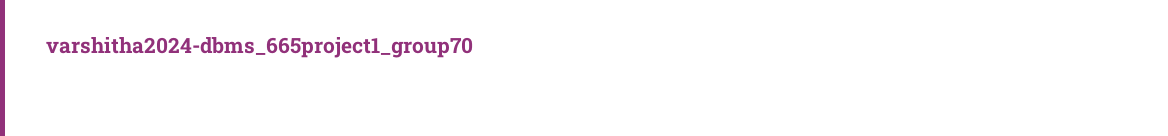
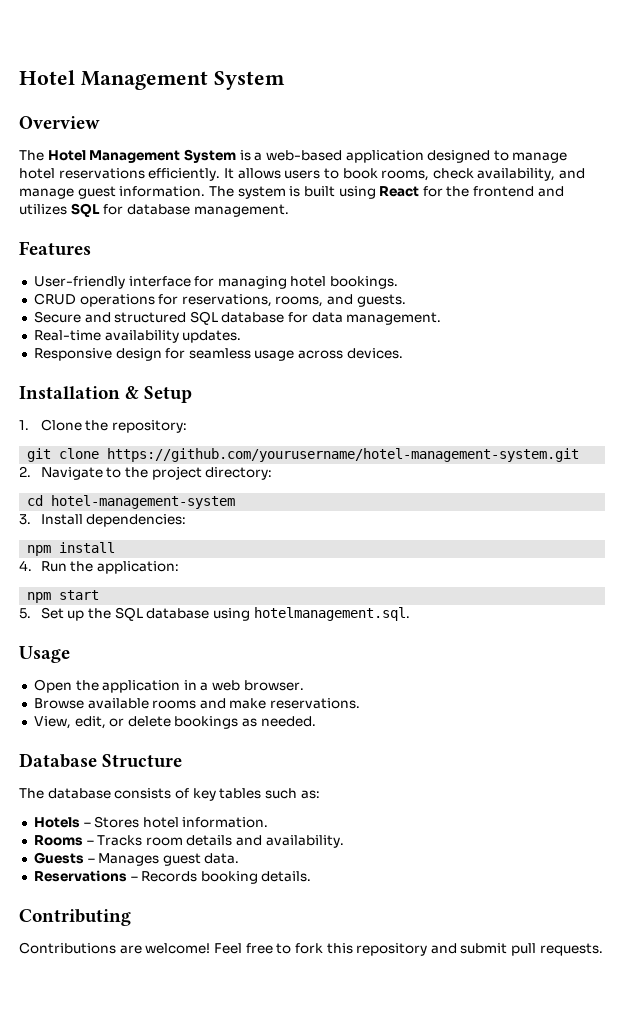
[46,37,473,58] varshitha2024-dbms_665project1_group70 -> [19,70,285,90] [19,116,100,129] [19,149,568,163] [19,168,586,181] [19,186,564,199] [19,203,289,217] [19,241,91,256] [33,276,399,289] [33,293,406,307] [33,311,442,325] [33,330,242,343] [33,348,403,361] [19,386,193,403] [19,419,188,433] [27,448,580,462] [19,466,273,480] [27,495,236,509] [19,514,187,527] [27,542,116,556] [19,560,180,574] [27,590,100,603] [19,607,410,621] [19,646,70,663] [33,679,304,693] [33,698,361,709] [33,716,316,729] [19,753,183,768] [19,788,320,801] [33,816,269,828] [33,835,344,848] [33,852,240,866] [33,870,312,884] [19,909,131,926] [19,942,603,956] Hotel Management System // Overview // The Hotel Management System is a web-based application designed to manage hotel reservations efficiently. It allows users to book rooms, check availability, and manage guest information. The system is built using React for the frontend and utilizes SQL for database management. // Features // User-friendly interface for managing hotel bookings. // CRUD operations for reservations, rooms, and guests. // Secure and structured SQL database for data management. // Real-time availability updates. // Responsive design for seamless usage across devices. // Installation & Setup // 1. Clone the repository: // git clone https://github.com/yourusername/hotel-management-system.git // 2. Navigate to the project directory: // cd hotel-management-system // 3. Install dependencies: // npm install // 4. Run the application: // npm start // 5. Set up the SQL database using hotelmanagement.sql. // Usage // Open the application in a web browser. // Browse available rooms and make reservations. // View, edit, or delete bookings as needed. // Database Structure // The database consists of key tables such as: // Hotels – Stores hotel information. // Rooms – Tracks room details and availability. // Guests – Manages guest data. // Reservations – Records booking details. // Contributing // Contributions are welcome! Feel free to fork this repository and submit pull requests.

